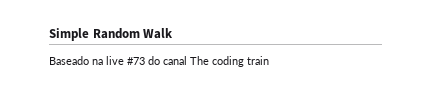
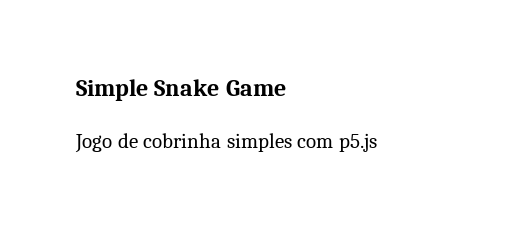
[92,28,174,39] [49,56,269,67] Random Walk // Baseado na live #73 do canal The coding train -> [154,79,286,96] [75,133,377,153] Snake Game // Jogo de cobrinha simples com p5.js

